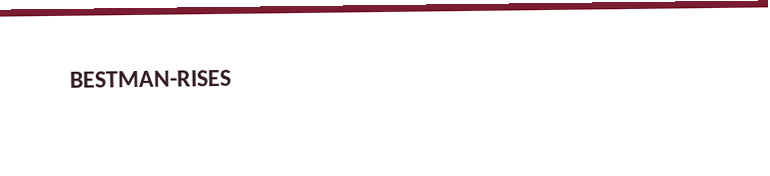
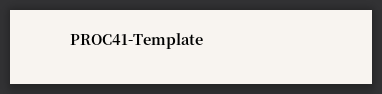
[69,69,231,88] BESTMAN-RISES -> [70,33,203,49] PROC41-Template

